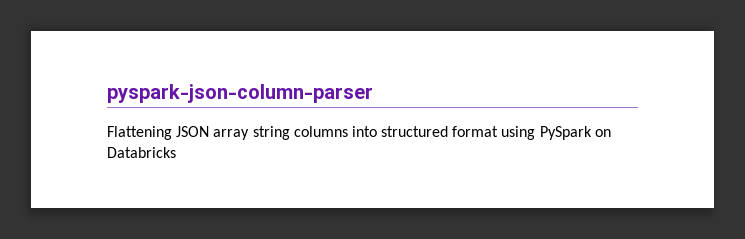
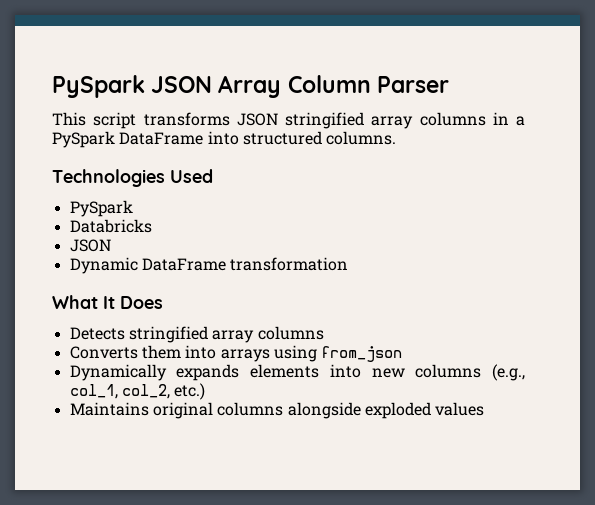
[107,84,373,103] [107,126,611,140] [107,147,176,158] pyspark-json-column-parser // Flattening JSON array string columns into structured format using PySpark on Databricks -> [52,75,449,98] [52,112,525,129] [52,131,397,148] [52,169,213,187] [69,200,133,217] [69,219,152,233] [69,239,111,252] [69,257,349,274] [52,295,163,309] [69,326,324,343] [69,345,403,362] [69,364,525,381] [69,383,206,400] [69,402,485,419] PySpark JSON Array Column Parser // This script transforms JSON stringified array columns in a PySpark DataFrame into structured columns. // Technologies Used // PySpark // Databricks // JSON // Dynamic DataFrame transformation // What It Does // Detects stringified array columns // Converts them into arrays using from_json // Dynamically expands elements into new columns (e.g., col_1, col_2, etc.) // Maintains original columns alongside exploded values

